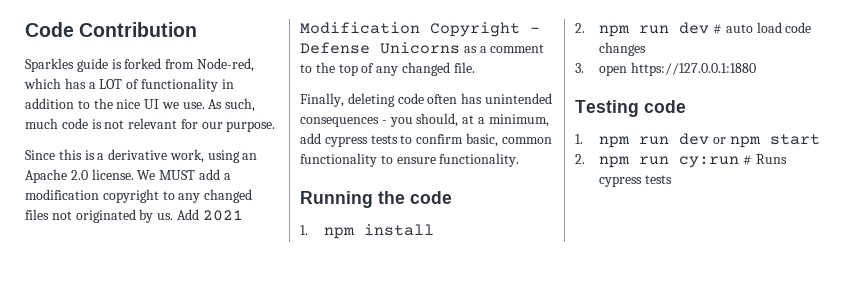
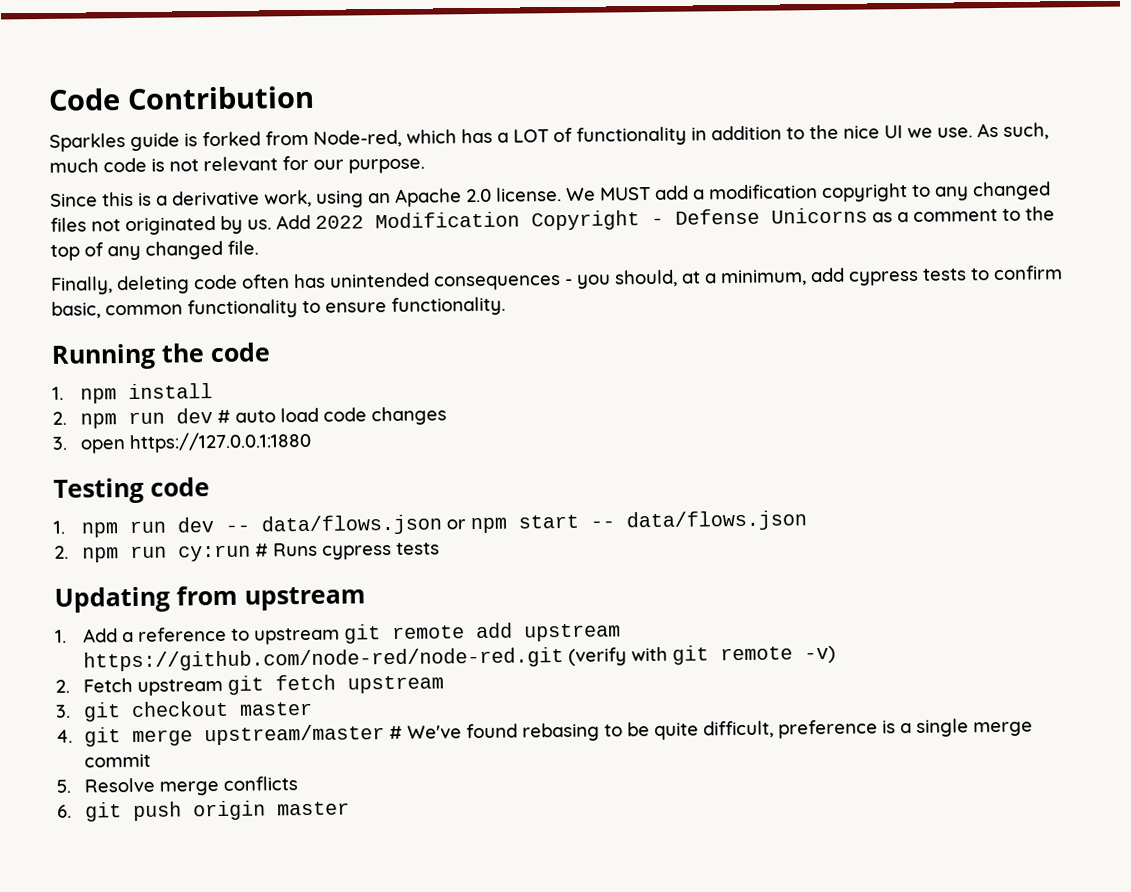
[202,210,243,221] 2021 -> [315,215,364,229] 2022
(710, 139) none -> [224,514,442,536] -- data/flows.json
(820, 139) none -> [589,510,807,532] -- data/flows.json
(672, 179) none -> [54,585,366,613] [55,622,621,645] [82,645,836,672] [55,674,444,696] [55,700,313,722] [56,718,1033,747] [83,753,151,768] [56,776,298,796] [57,800,350,822] // Updating from upstream // 1. Add a reference to upstream git remote add upstream https://github.com/node-red/node-red.git (verify with git remote -v) // 2. Fetch upstream git fetch upstream // 3. git checkout master // 4. git merge upstream/master # We've found rebasing to be quite difficult, preference is a single merge commit // 5. Resolve merge conflicts // 6. git push origin master

